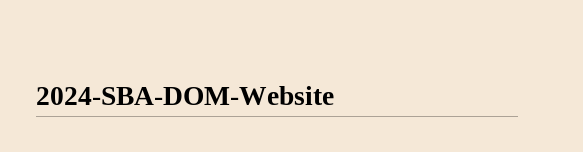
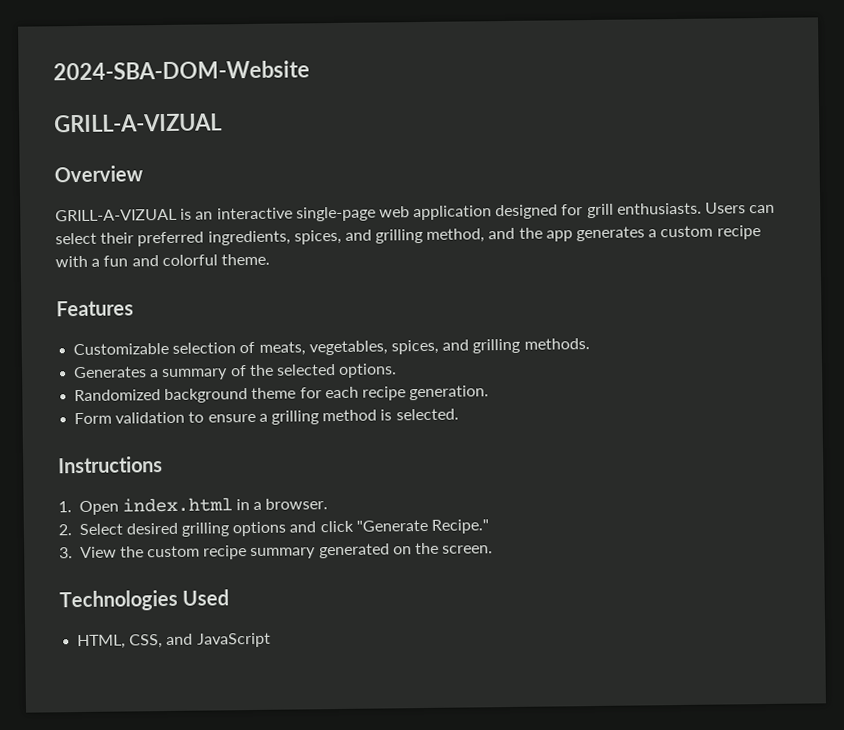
(334, 95) none -> [54,113,223,133] [54,165,143,183] [55,202,776,222] [55,225,761,247] [55,253,270,268] [56,300,134,317] [73,338,590,356] [74,363,398,381] [74,385,490,404] [74,408,459,425] [58,456,163,474] [58,497,329,516] [58,519,490,537] [59,542,494,560] [59,589,230,612] [77,632,271,650] // GRILL-A-VIZUAL // Overview // GRILL-A-VIZUAL is an interactive single-page web application designed for grill enthusiasts. Users can select their preferred ingredients, spices, and grilling method, and the app generates a custom recipe with a fun and colorful theme. // Features // Customizable selection of meats, vegetables, spices, and grilling methods. // Generates a summary of the selected options. // Randomized background theme for each recipe generation. // Form validation to ensure a grilling method is selected. // Instructions // 1. Open index.html in a browser. // 2. Select desired grilling options and click "Generate Recipe." // 3. View the custom recipe summary generated on the screen. // Technologies Used // HTML, CSS, and JavaScript

